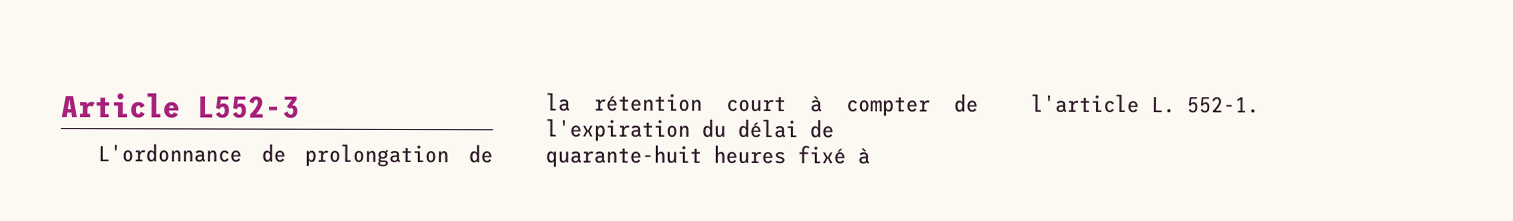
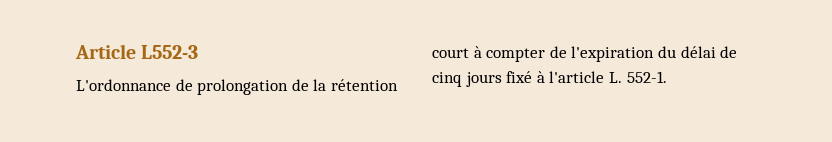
[545,144,786,168] quarante-huit heures -> [432,72,502,87] cinq jours

